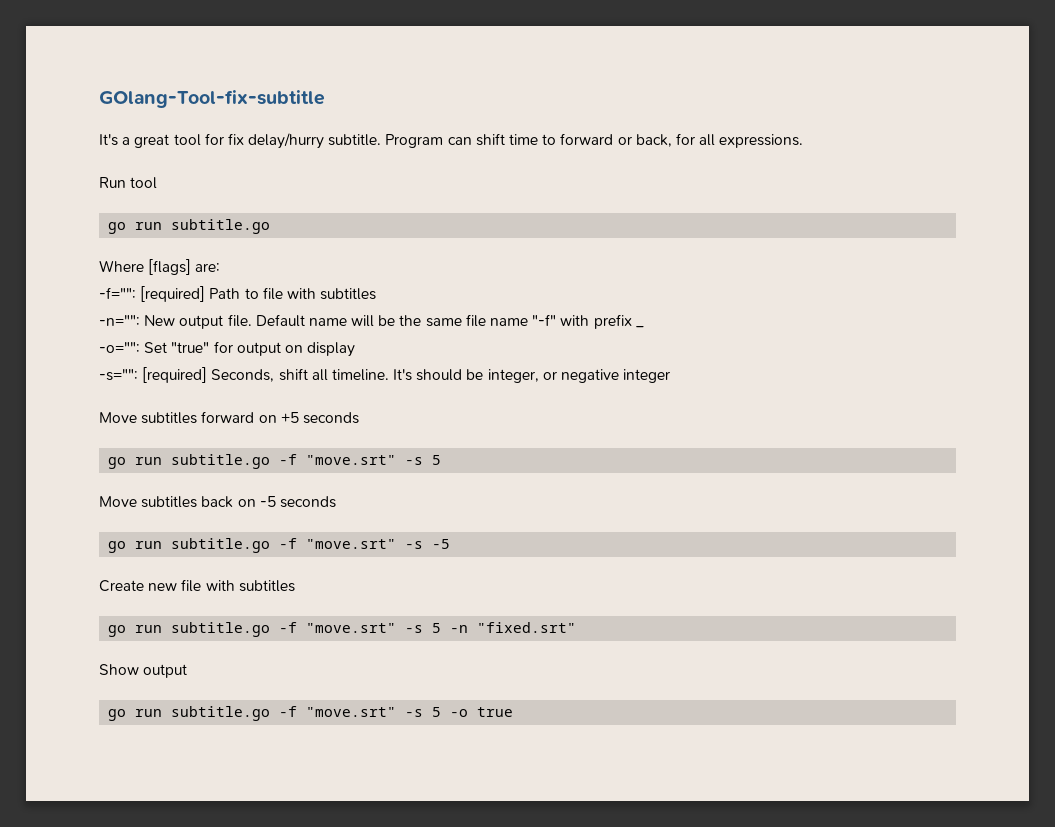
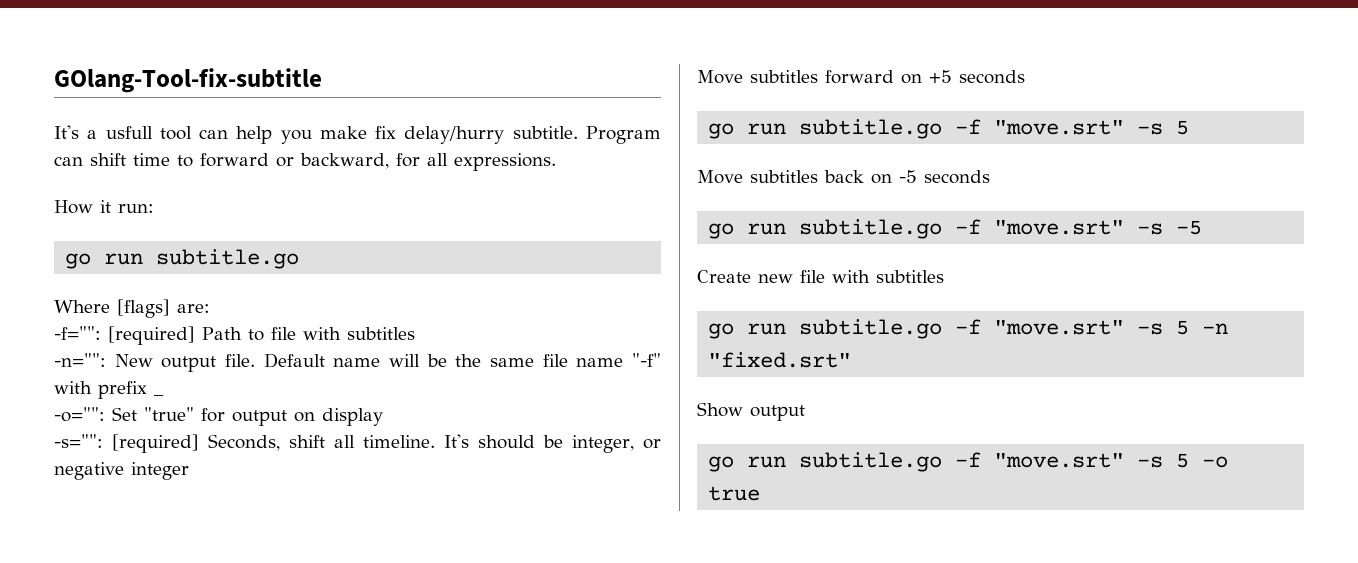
[134,133,224,148] great tool for -> [105,126,367,144] usfull tool can help you make
[635,134,672,147] back, -> [300,153,389,169] backward,
[99,177,158,189] Run tool -> [54,200,154,214] How it run:

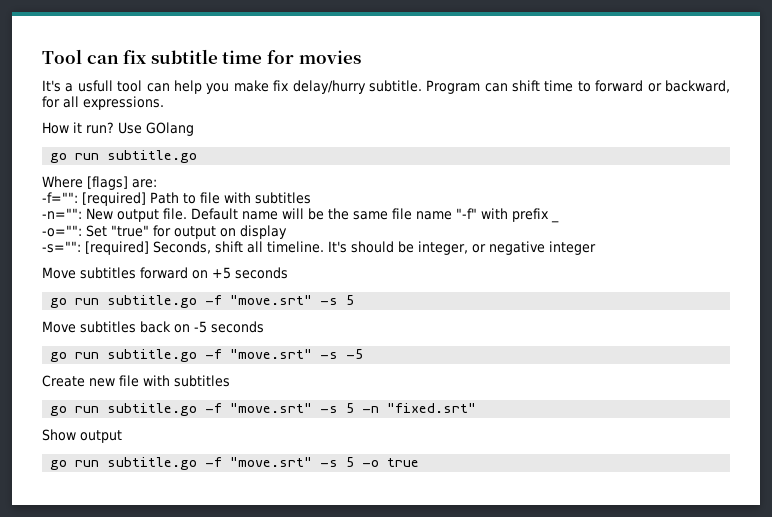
[54,68,322,93] GOlang-Tool-fix-subtitle -> [42,49,361,64] Tool can fix subtitle time for movies
[118,204,154,213] run: -> [86,122,194,136] run? Use GOlang

